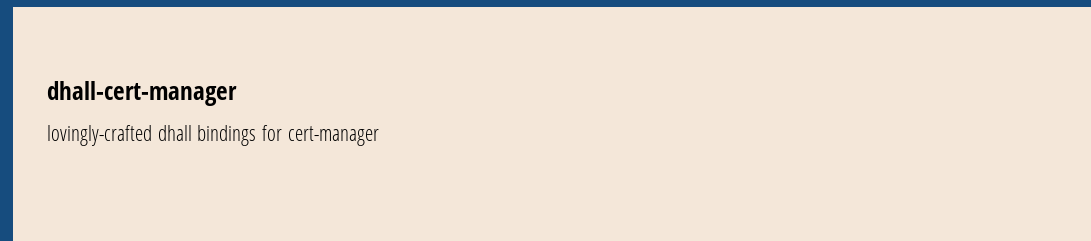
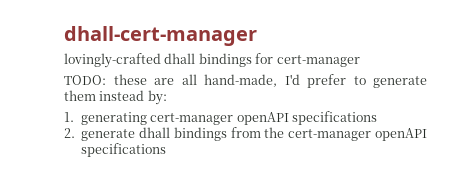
(379, 136) none -> [64,74,427,88] [64,90,167,105] [64,111,377,125] [64,127,427,141] [81,143,167,157] // TODO: these are all hand-made, I'd prefer to generate them instead by: // 1. generating cert-manager openAPI specifications // 2. generate dhall bindings from the cert-manager openAPI specifications

